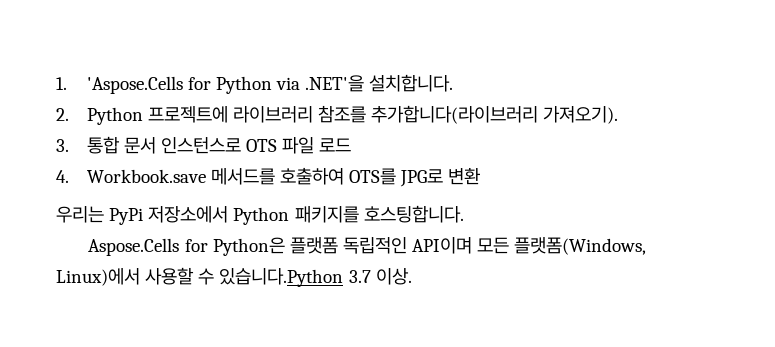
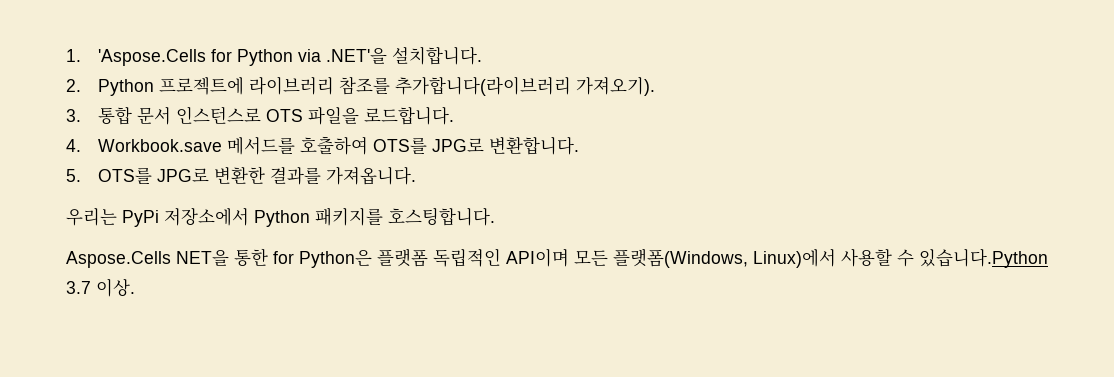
[282,137,352,154] 파일 로드 -> [308,106,455,125] 파일을 로드합니다.
[448,167,481,185] 변환 -> [489,136,580,155] [66,166,417,185] 변환합니다. // 5. OTS를 JPG로 변환한 결과를 가져옵니다.
(180, 247) none -> [176,248,268,266] NET을 통한

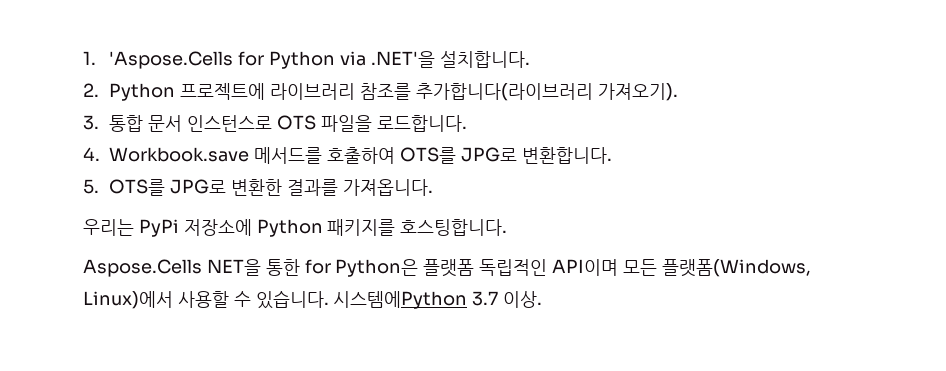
[164,207,249,226] 저장소에서 -> [183,219,252,236] 저장소에
[919,248,1048,268] 있습니다.Python -> [255,290,468,309] 있습니다. 시스템에Python

